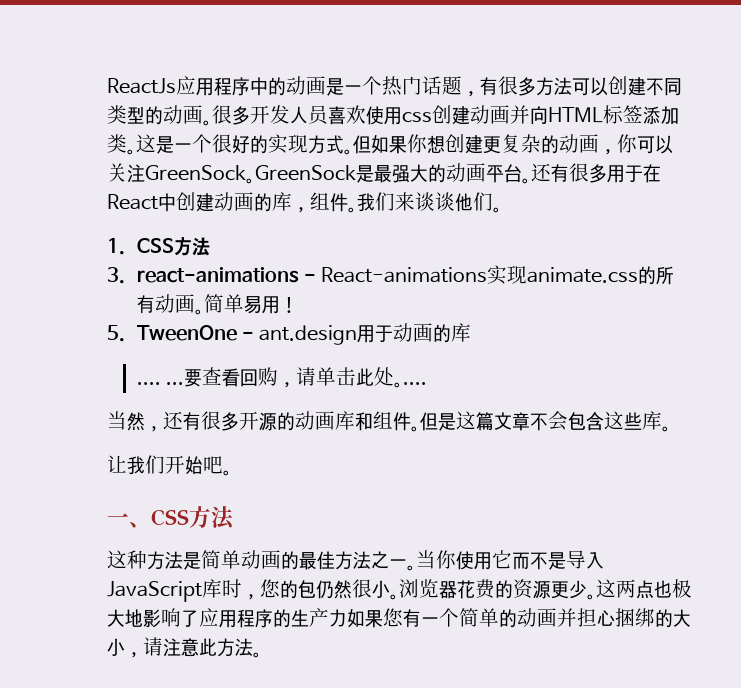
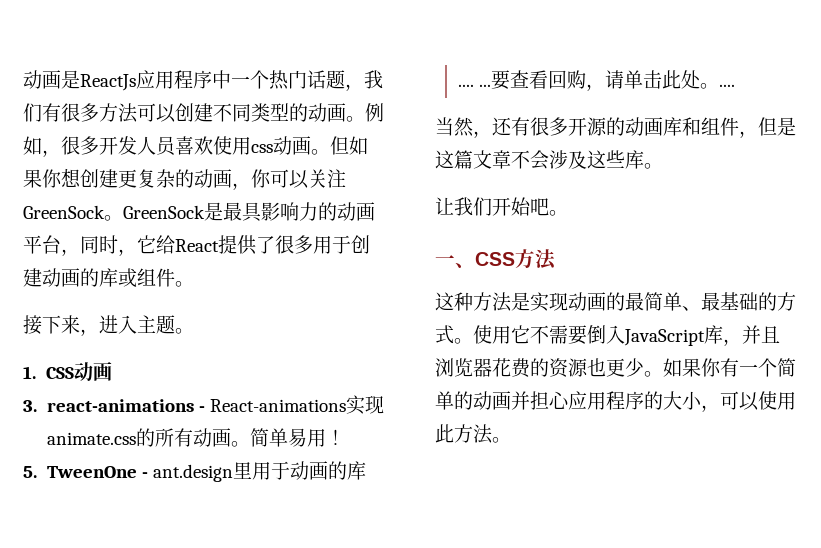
(107, 86) none -> [23,70,80,89] 动画是
[268,76,344,96] 的动画是 -> (231, 79) none
(480, 94) none -> [364,70,383,89] [23,103,42,122] 我们
(212, 123) none -> [365,103,384,122] [23,136,61,157] 例如，
[432,105,679,125] [107,134,344,155] 创建动画并向HTML标签添加类。这是一个很好的实现方式 -> [273,136,311,155] 动画
[392,164,428,183] 强大 -> [242,202,318,222] 具影响力
[522,163,661,184] [107,193,176,212] 。还有很多用于在React中 -> [61,235,351,256] ，同时，它给React提供了很多用于
[292,192,493,213] ，组件。我们来谈谈他们 -> [118,268,194,288] [23,315,175,336] 或组件。 // 接下来，进入主题
[173,237,210,256] 方法 -> [73,362,112,381] 动画
(358, 335) none -> [232,462,252,479] 里
[411,426,420,432] 。 -> [739,131,758,138] ，
[568,411,604,431] 包含 -> [549,150,587,169] 涉及
[201,550,241,569] 简单 -> [530,292,568,312] 实现
[317,550,604,571] [107,579,692,602] [107,608,403,628] 佳方法之一。当你使用它而不是导入JavaScript库时，您的包仍然很小。浏览器花费的资源更少。这两点也极大地影响了应用程序的生产力如果您 -> [644,292,796,311] [435,325,780,346] [435,358,721,378] 简单、最基础的方式。使用它不需要倒入JavaScript库，并且浏览器花费的资源也更少。如果你
[615,608,691,628] [107,637,199,658] 捆绑的大小，请注意 -> [568,391,796,412] 应用程序的大小，可以使用

